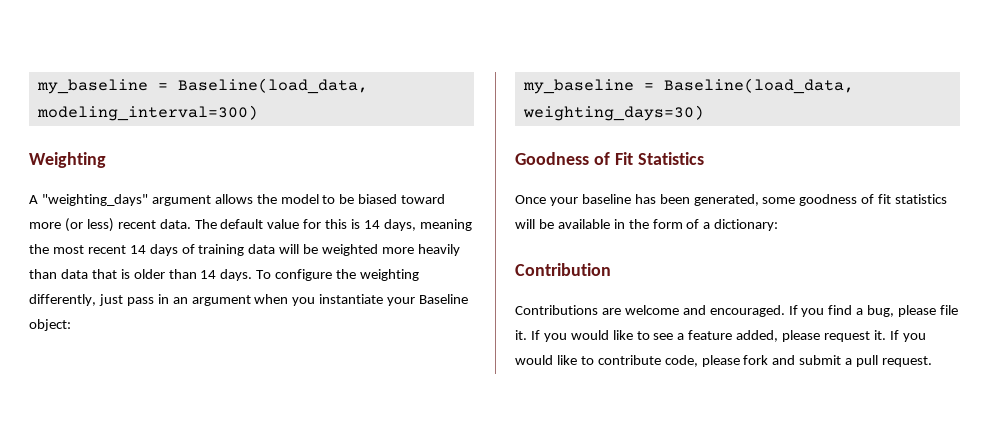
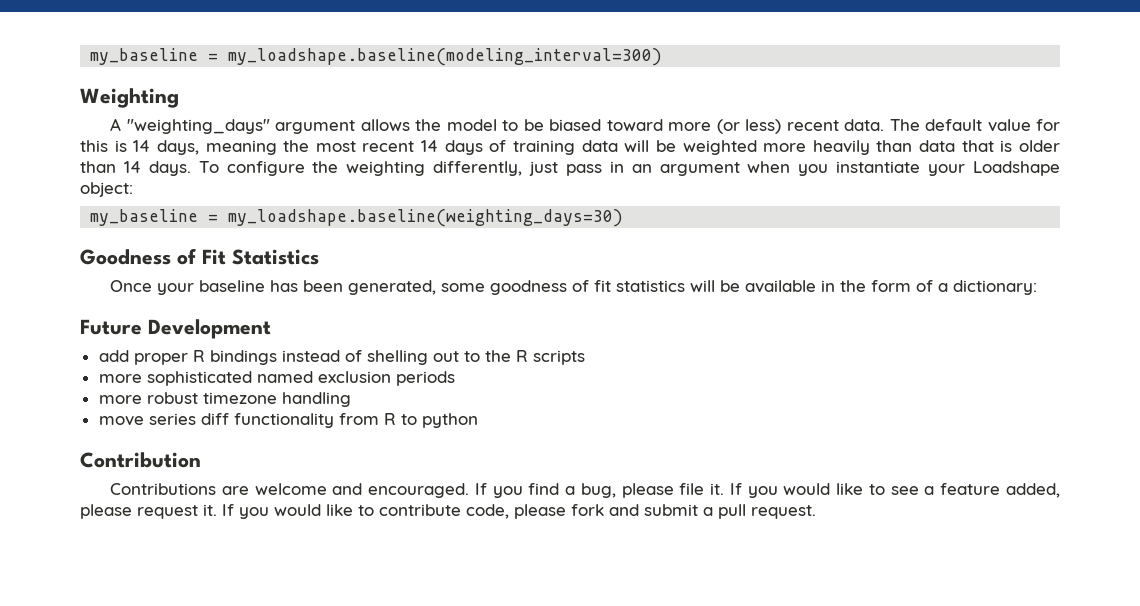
[36,78,368,94] [36,105,258,121] my_baseline = Baseline(load_data, modeling_interval=300) -> [90,48,663,66] my_baseline = my_loadshape.baseline(modeling_interval=300)
[419,294,469,304] Baseline -> [972,161,1060,176] Loadshape
[663,78,854,94] [522,105,704,121] Baseline(load_data, weighting_days=30) -> [228,209,624,227] my_loadshape.baseline(weighting_days=30)
(779, 225) none -> [80,319,271,339] [98,350,585,365] [98,371,455,386] [98,392,351,407] [98,413,478,428] // Future Development // add proper R bindings instead of shelling out to the R scripts // more sophisticated named exclusion periods // more robust timezone handling // move series diff functionality from R to python

